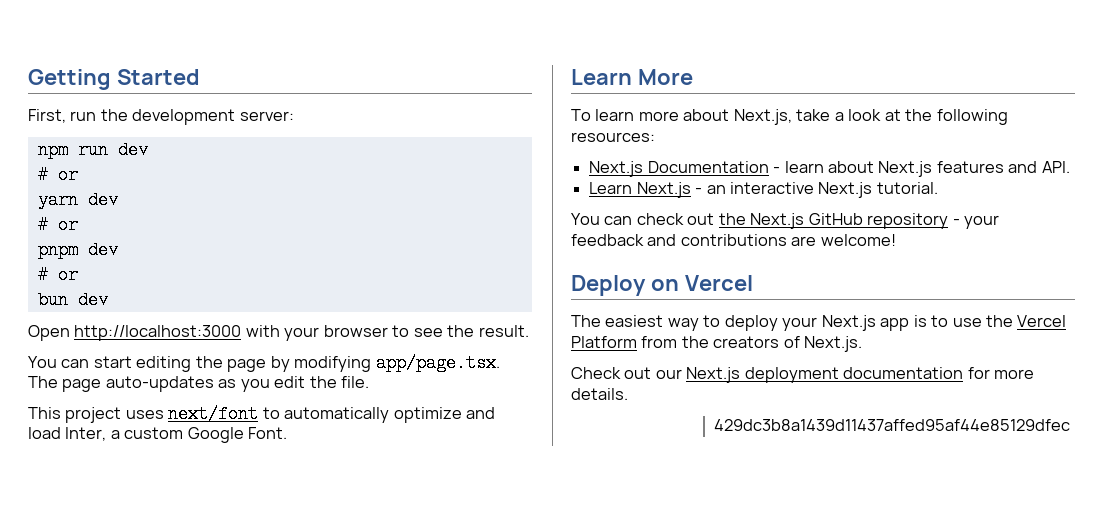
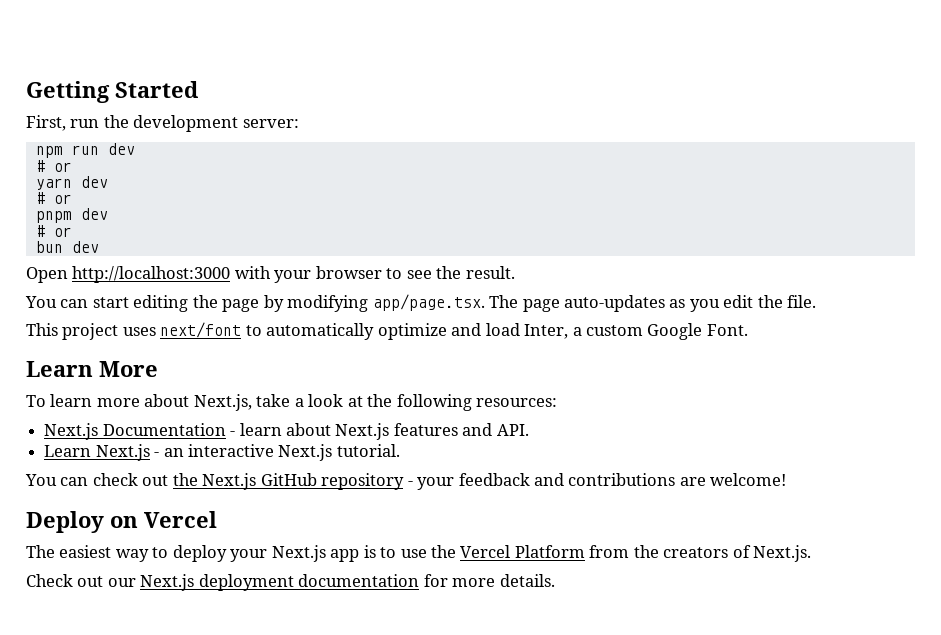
[714,419,1071,431] // 429dc3b8a1439d11437affed95af44e85129dfec -> (555, 580) none

